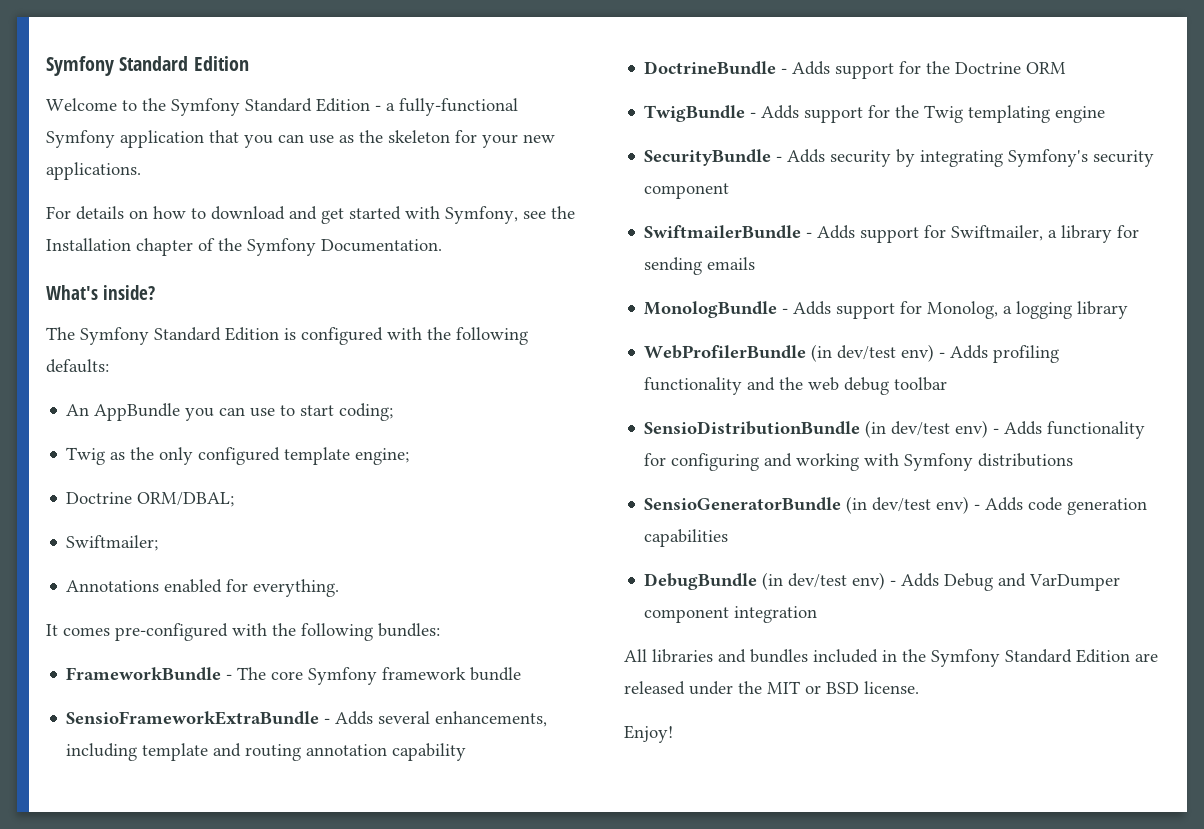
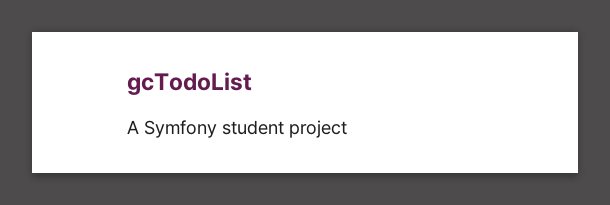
[46,56,249,76] [46,98,518,116] [46,130,555,148] [46,162,141,180] [46,206,575,224] [46,238,442,256] [46,285,155,300] [46,327,528,345] [46,359,109,373] [66,403,394,421] [66,447,410,465] [66,492,235,507] [66,535,159,551] [66,579,340,597] [46,623,440,641] [66,667,522,685] [66,711,548,727] [66,743,467,761] [644,61,1067,79] [644,105,1106,123] [644,149,1155,167] [644,183,730,199] [644,225,1140,243] [644,257,756,275] [644,301,1129,319] [644,344,1060,363] [644,377,948,395] [644,420,1146,439] [644,453,1074,471] [644,496,1148,515] [644,529,729,547] [644,572,1121,591] [644,606,818,623] [624,649,1158,667] [624,681,919,695] [624,725,673,743] Symfony Standard Edition // Welcome to the Symfony Standard Edition - a fully-functional Symfony application that you can use as the skeleton for your new applications. // For details on how to download and get started with Symfony, see the Installation chapter of the Symfony Documentation. // What's inside? // The Symfony Standard Edition is configured with the following defaults: // An AppBundle you can use to start coding; // Twig as the only configured template engine; // Doctrine ORM/DBAL; // Swiftmailer; // Annotations enabled for everything. // It comes pre-configured with the following bundles: // FrameworkBundle - The core Symfony framework bundle // SensioFrameworkExtraBundle - Adds several enhancements, including template and routing annotation capability // DoctrineBundle - Adds support for the Doctrine ORM // TwigBundle - Adds support for the Twig templating engine // SecurityBundle - Adds security by integrating Symfony's security component // SwiftmailerBundle - Adds support for Swiftmailer, a library for sending emails // MonologBundle - Adds support for Monolog, a logging library // WebProfilerBundle (in dev/test env) - Adds profiling functionality and the web debug toolbar // SensioDistributionBundle (in dev/test env) - Adds functionality for configuring and working with Symfony distributions // SensioGeneratorBundle (in dev/test env) - Adds code generation capabilities // DebugBundle (in dev/test env) - Adds Debug and VarDumper component integration // All libraries and bundles included in the Symfony Standard Edition are released under the MIT or BSD license. // Enjoy! -> [127,72,252,95] [127,120,347,138] gcTodoList // A Symfony student project

